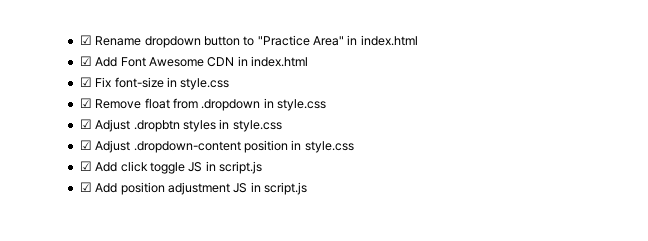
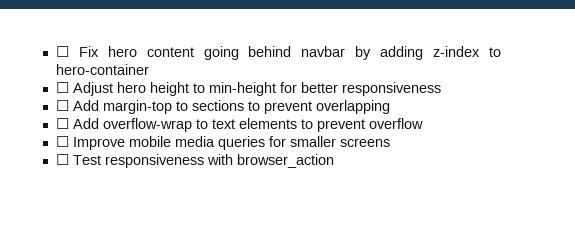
[79,35,418,48] [79,56,308,67] [79,77,230,90] [79,98,326,111] [79,119,282,132] [79,140,354,153] [79,161,262,174] [79,182,307,195] ☑ Rename dropdown button to "Practice Area" in index.html // ☑ Add Font Awesome CDN in index.html // ☑ Fix font-size in style.css // ☑ Remove float from .dropdown in style.css // ☑ Adjust .dropbtn styles in style.css // ☑ Adjust .dropdown-content position in style.css // ☑ Add click toggle JS in script.js // ☑ Add position adjustment JS in script.js -> [55,46,501,60] [55,64,149,75] [55,82,441,96] [55,100,390,114] [55,118,423,132] [55,136,390,150] [55,154,334,168] ☐ Fix hero content going behind navbar by adding z-index to hero-container // ☐ Adjust hero height to min-height for better responsiveness // ☐ Add margin-top to sections to prevent overlapping // ☐ Add overflow-wrap to text elements to prevent overflow // ☐ Improve mobile media queries for smaller screens // ☐ Test responsiveness with browser_action

